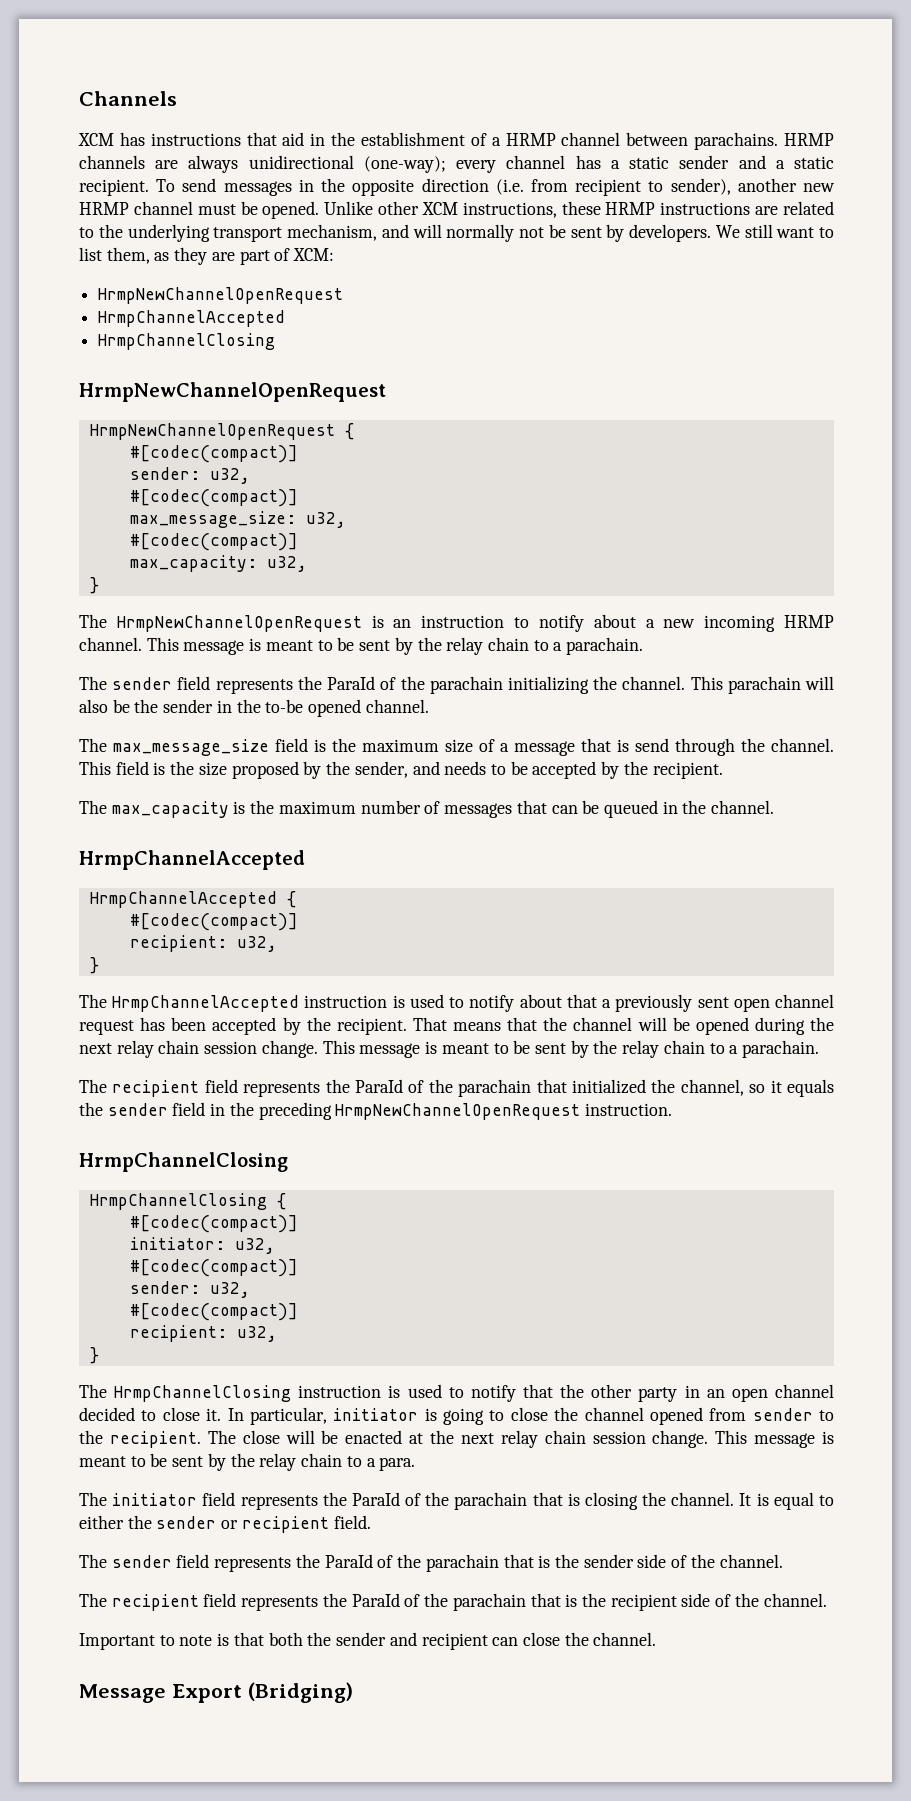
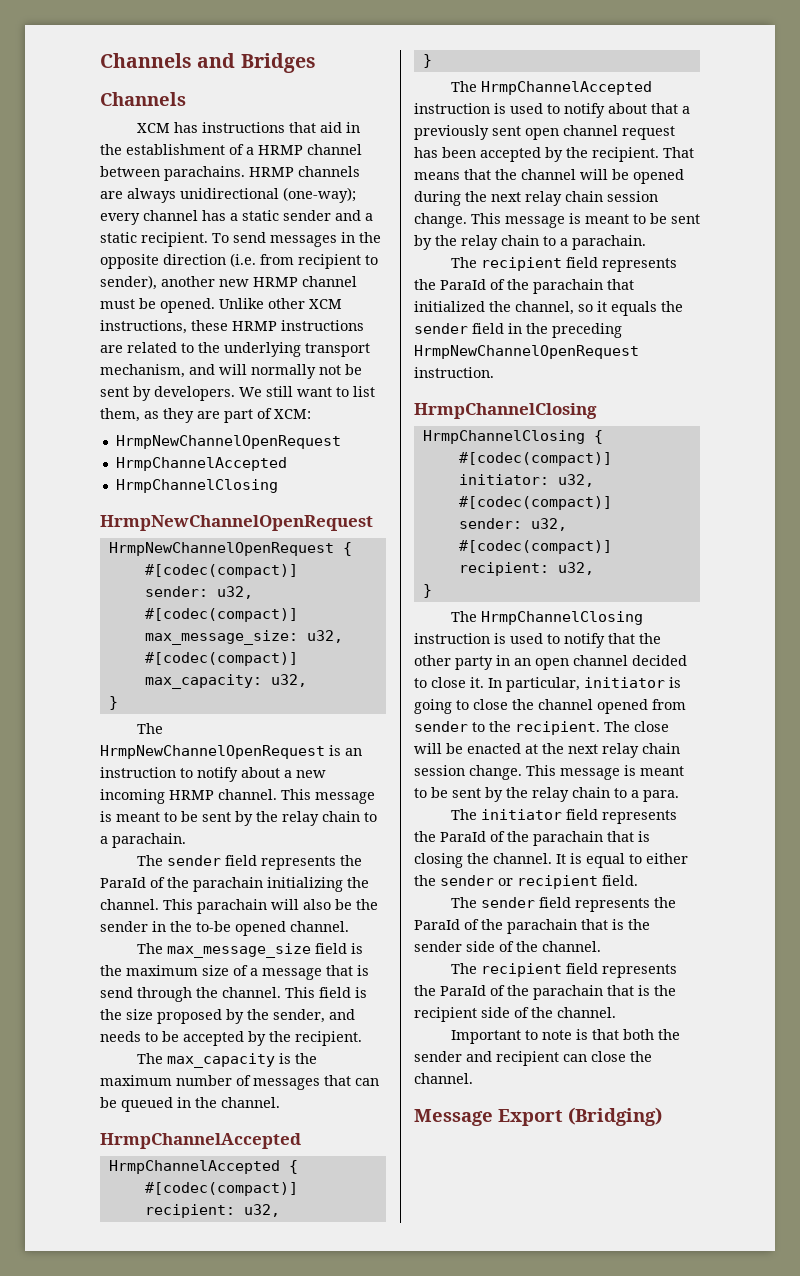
[79,91,177,106] Channels -> [100,53,316,73] [100,92,186,106] Channels and Bridges // Channels

